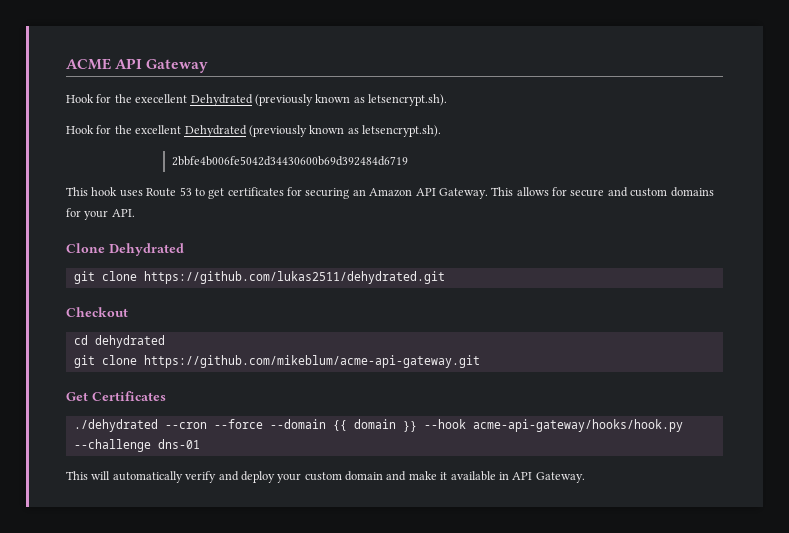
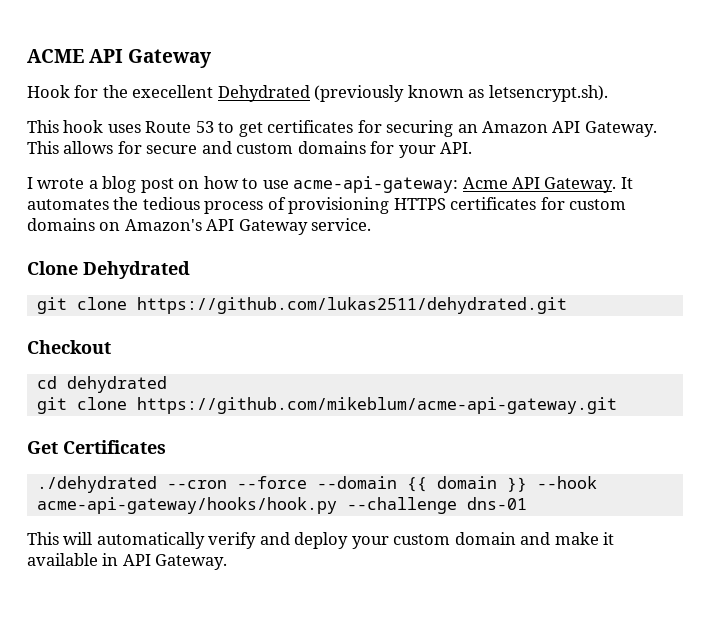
[66,125,441,137] [171,156,408,166] // Hook for the excellent Dehydrated (previously known as letsencrypt.sh). // 2bbfe4b006fe5042d34430600b69d392484d6719 -> (608, 93) none
(135, 213) none -> [27,176,633,193] [27,197,627,214] [27,218,372,235] // I wrote a blog post on how to use acme-api-gateway: Acme API Gateway. It automates the tedious process of provisioning HTTPS certificates for custom domains on Amazon's API Gateway service.

